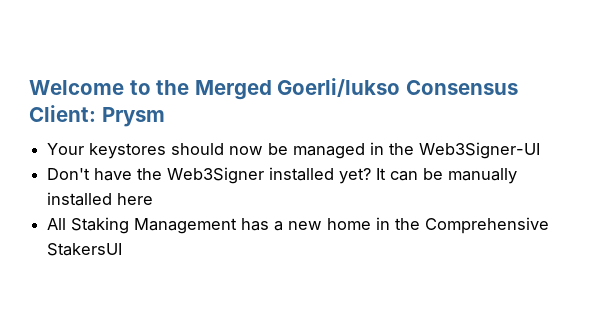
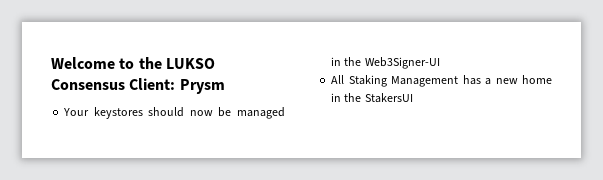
[194,78,401,100] Merged Goerli/lukso -> [165,58,215,69] LUKSO
[47,167,518,184] [47,192,154,206] // Don't have the Web3Signer installed yet? It can be manually installed here -> (440, 63) none
[425,217,550,234] Comprehensive -> (362, 97) none

